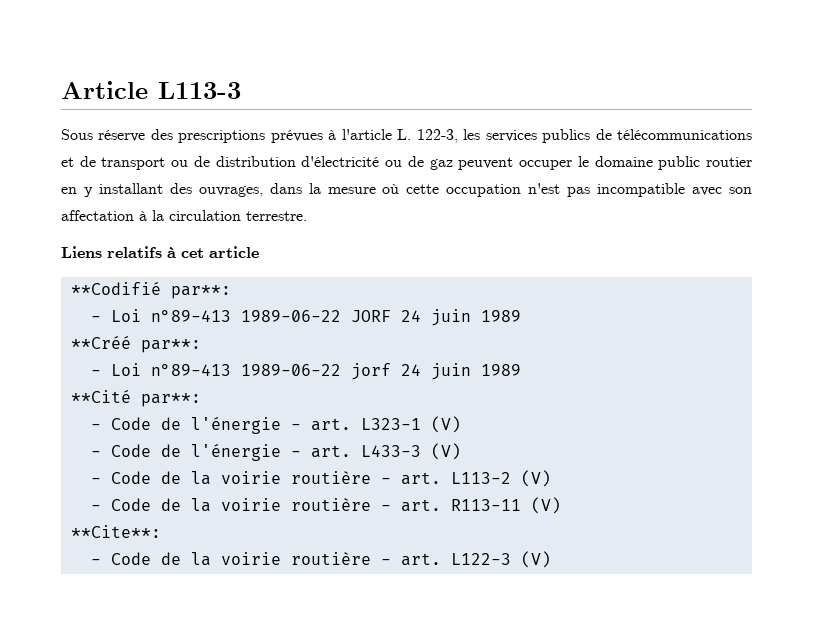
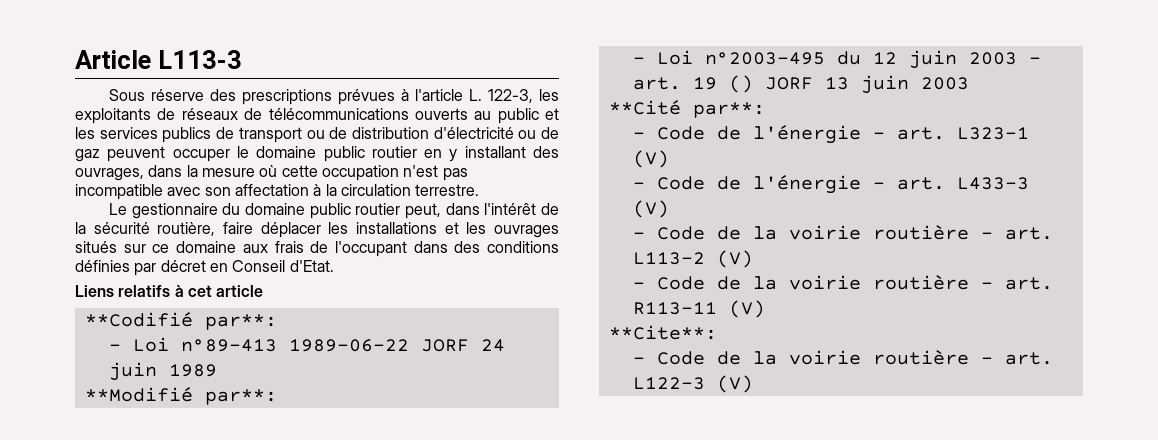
[485,129,752,143] [61,157,74,167] services publics de télécommunications et -> [75,108,559,124] [75,127,212,143] exploitants de réseaux de télécommunications ouverts au public et les services publics
(307, 216) none -> [109,203,559,219] [75,222,559,238] [75,241,559,257] [75,260,334,276] // Le gestionnaire du domaine public routier peut, dans l'intérêt de la sécurité routière, faire déplacer les installations et les ouvrages situés sur ce domaine aux frais de l'occupant dans des conditions définies par décret en Conseil d'Etat.
[70,335,201,353] [90,363,521,380] **Créé par**: // - Loi n°89-413 1989-06-22 jorf 24 juin 1989 -> [84,387,277,405] [632,50,1041,69] [632,75,969,94] **Modifié par**: // - Loi n°2003-495 du 12 juin 2003 - art. 19 () JORF 13 juin 2003

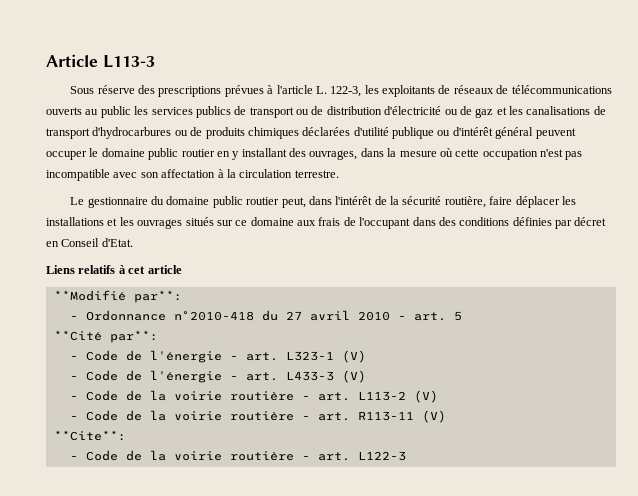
[545,108,559,120] et -> (131, 112) none
(100, 155) none -> [496,106,606,115] [46,127,534,139] et les canalisations de transport d'hydrocarbures ou de produits chimiques déclarées d'utilité publique ou d'intérêt général
[84,312,277,330] [108,337,505,352] [108,362,217,381] [84,387,277,405] [632,50,1041,69] [632,75,969,94] **Codifié par**: // - Loi n°89-413 1989-06-22 JORF 24 juin 1989 // **Modifié par**: // - Loi n°2003-495 du 12 juin 2003 - art. 19 () JORF 13 juin 2003 -> [53,290,182,303] [69,310,462,321] **Modifié par**: // - Ordonnance n°2010-418 du 27 avril 2010 - art. 5
[716,375,753,393] (V) -> (406, 456) none

